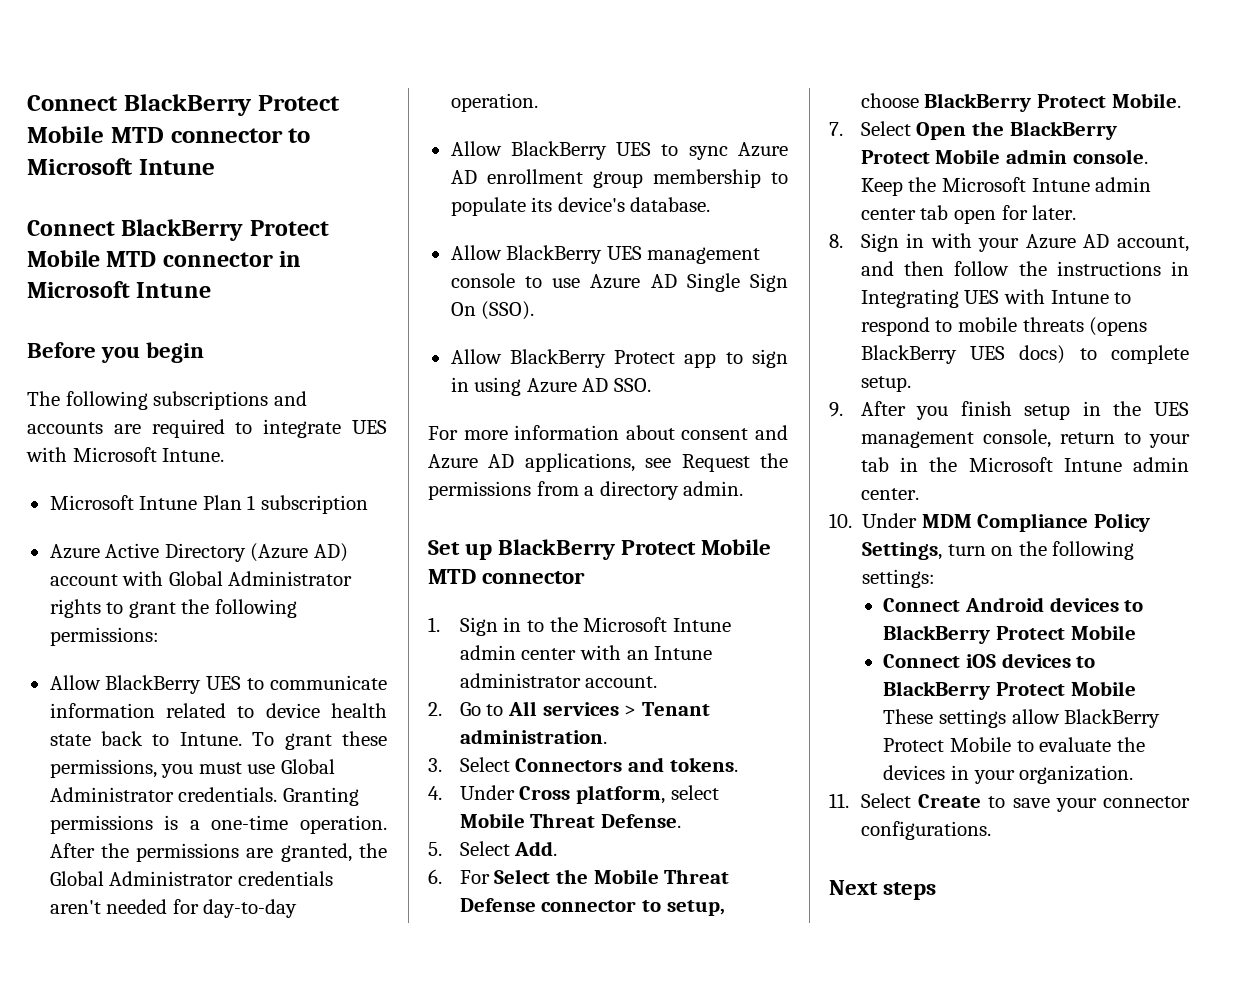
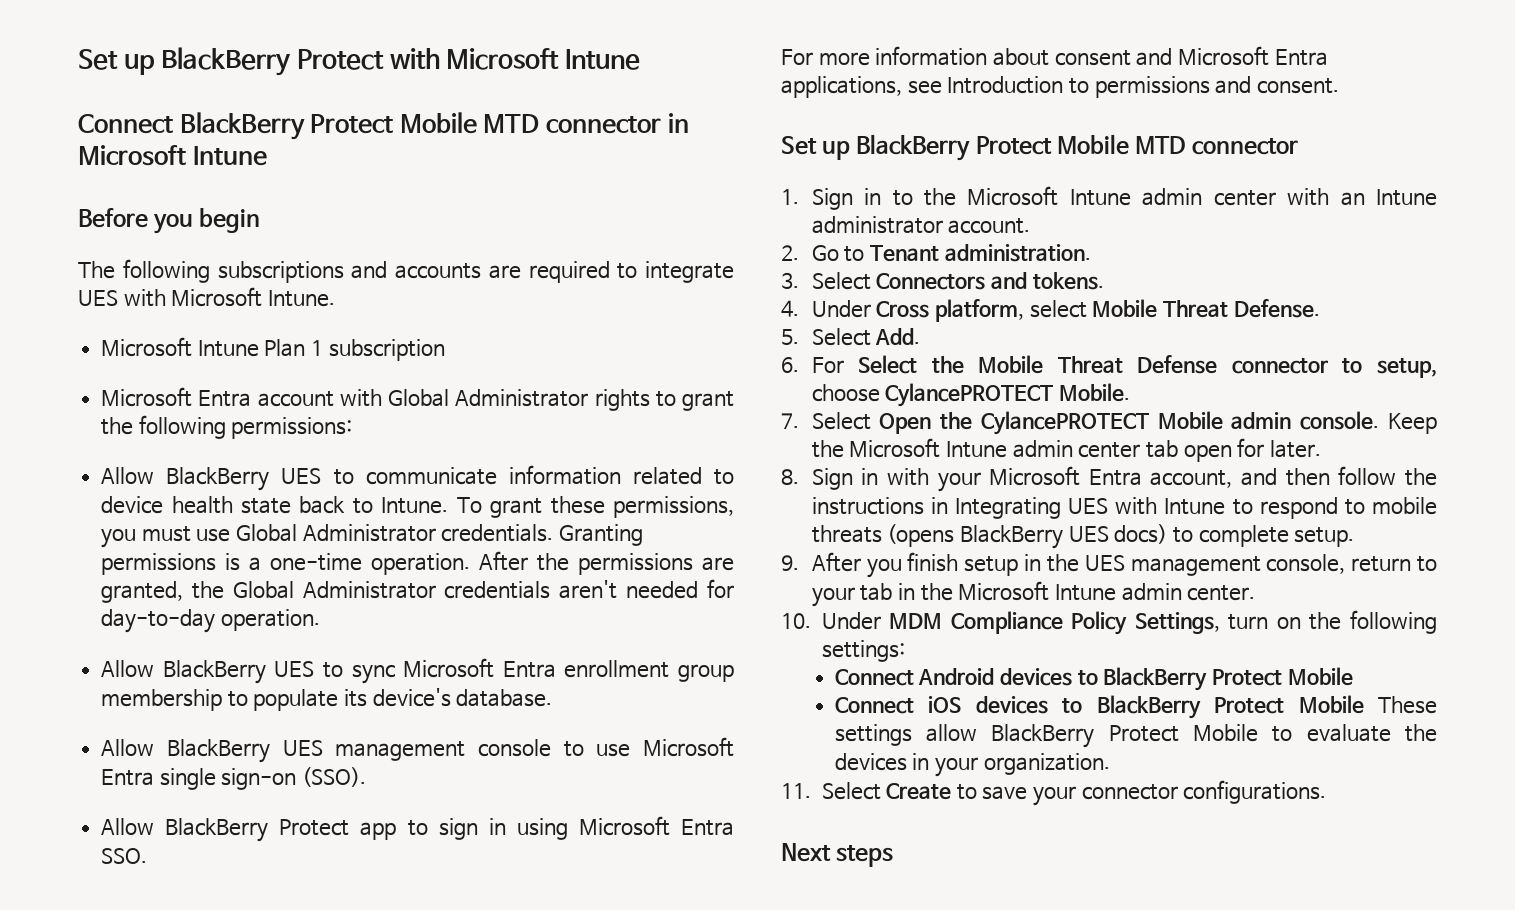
[27,94,340,116] [27,126,311,143] Connect BlackBerry Protect Mobile MTD connector to -> [78,47,440,76] Set up BlackBerry Protect with
[49,543,348,562] Azure Active Directory (Azure AD) -> [101,387,252,407] Microsoft Entra
[738,142,788,157] [450,170,477,184] Azure AD -> [403,658,556,678] Microsoft Entra
[590,273,788,292] [450,302,476,316] Azure AD Single Sign On -> [643,737,735,757] [101,768,297,790] Microsoft Entra single sign-on
[526,378,609,393] Azure AD -> [578,816,734,836] Microsoft Entra
[428,453,788,472] [428,481,744,500] Azure AD applications, see Request the permissions from a directory admin. -> [1177,46,1328,66] [781,76,1339,98] Microsoft Entra applications, see Introduction to permissions and consent.
[507,701,637,716] All services > -> (865, 254) none
[924,93,1106,112] BlackBerry Protect -> [885,383,1054,407] CylancePROTECT
[1009,121,1117,140] [860,150,930,164] BlackBerry Protect -> [980,411,1149,435] CylancePROTECT
[1025,234,1110,249] Azure AD -> [989,466,1142,486] Microsoft Entra

